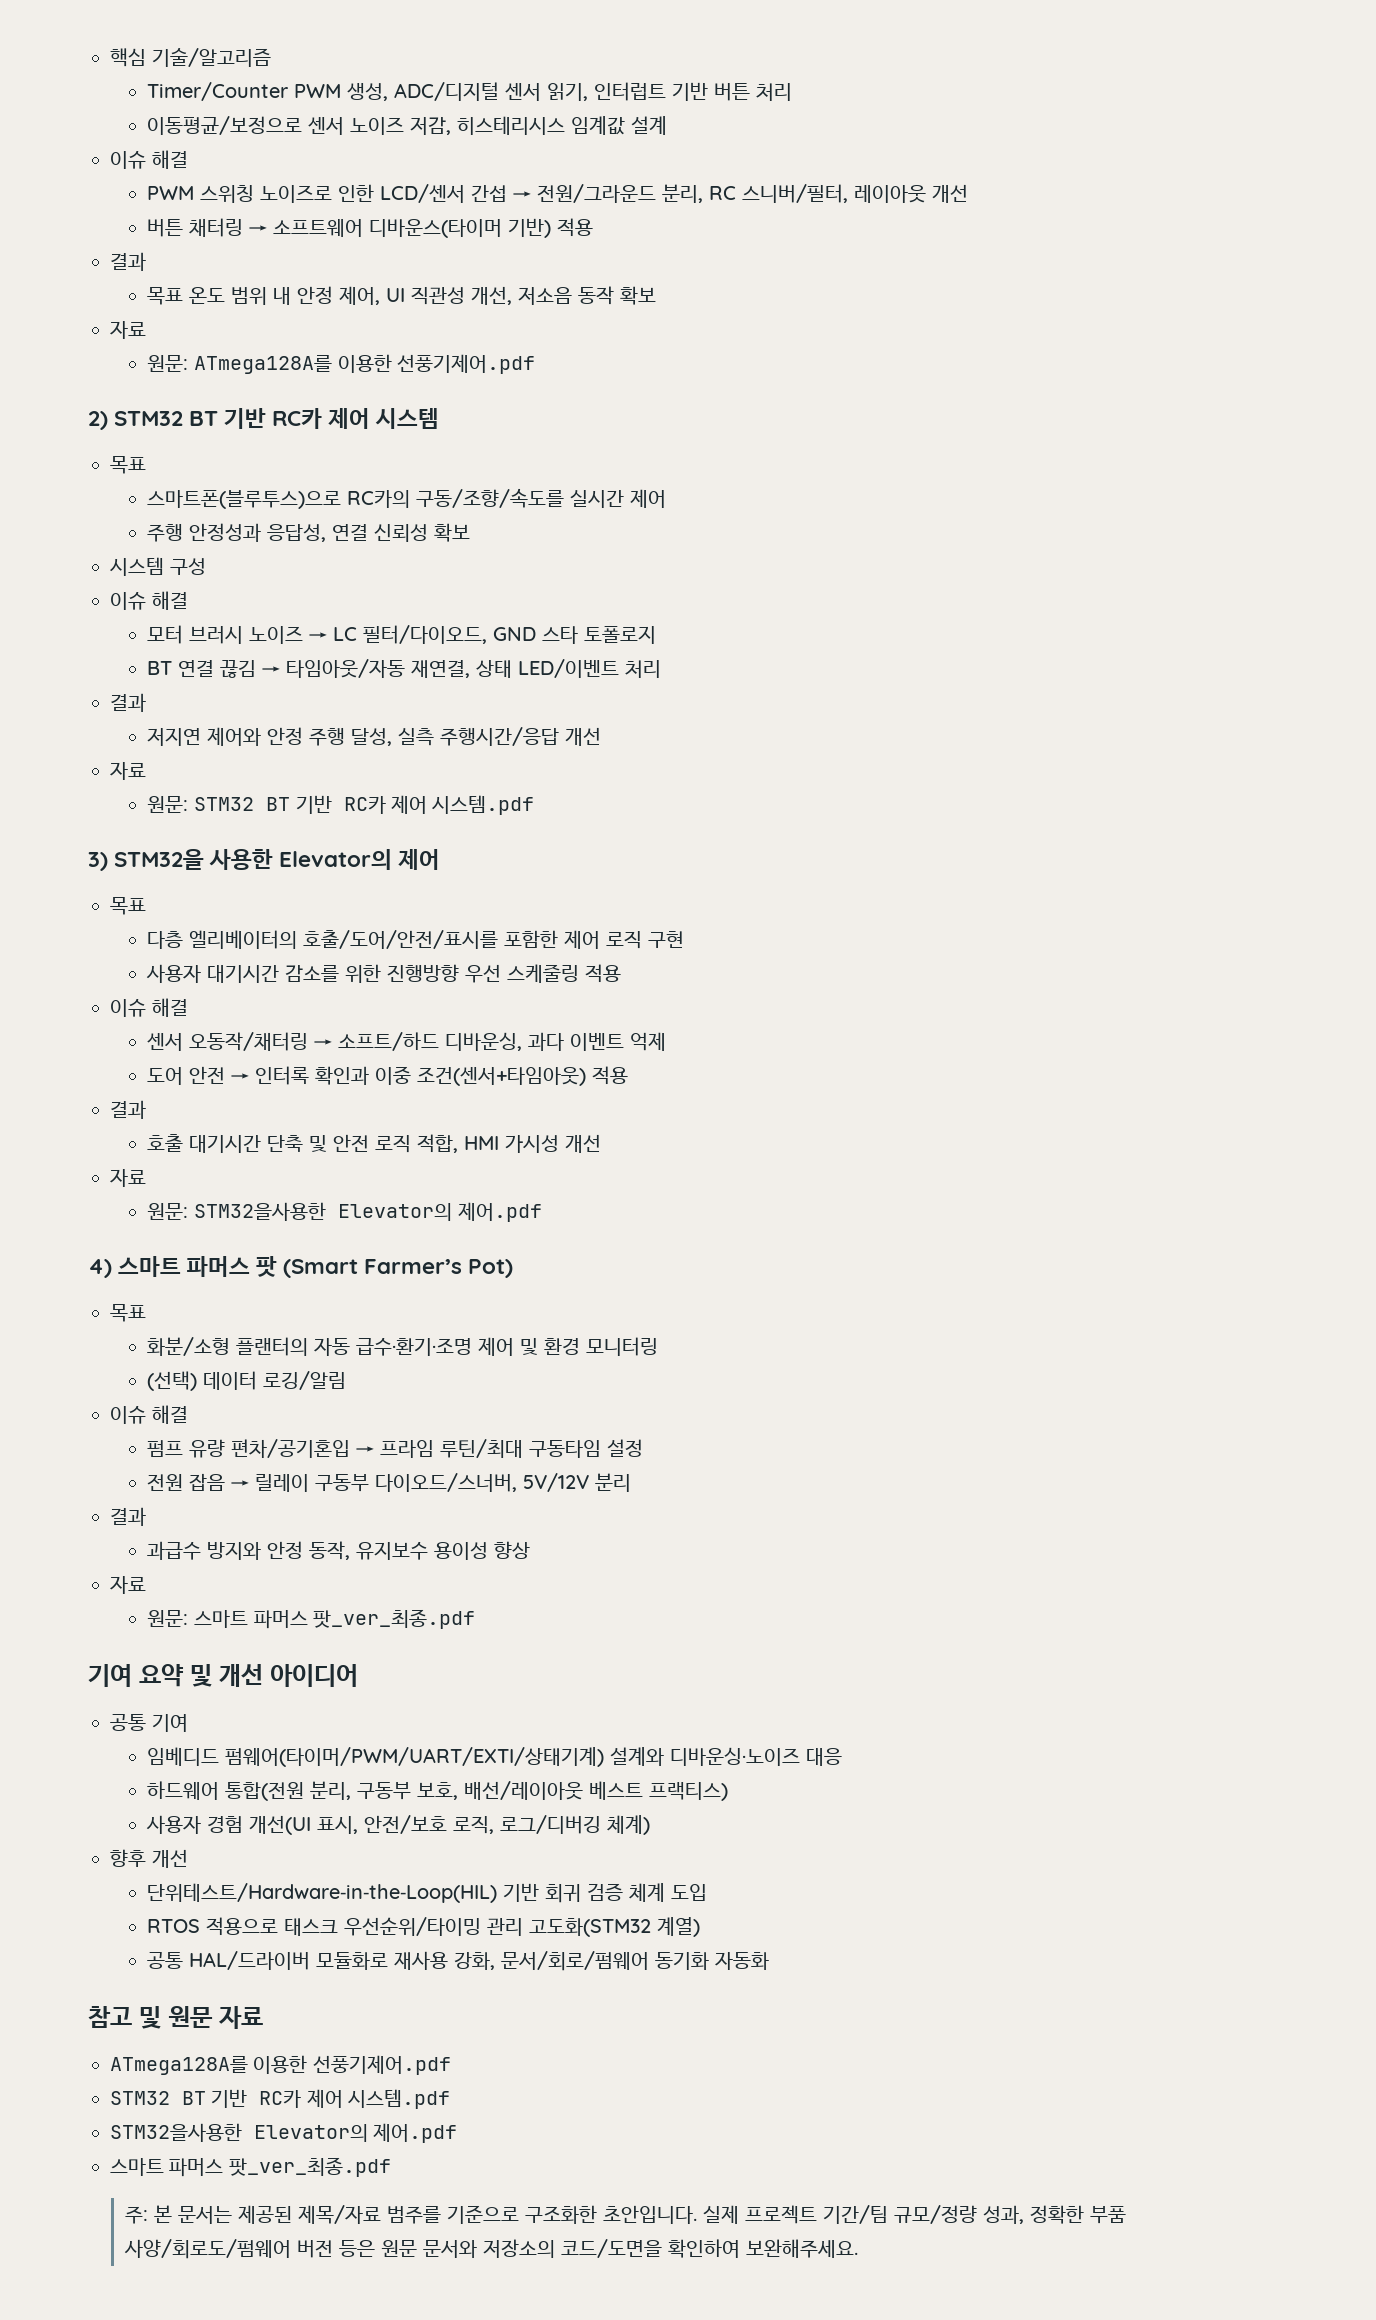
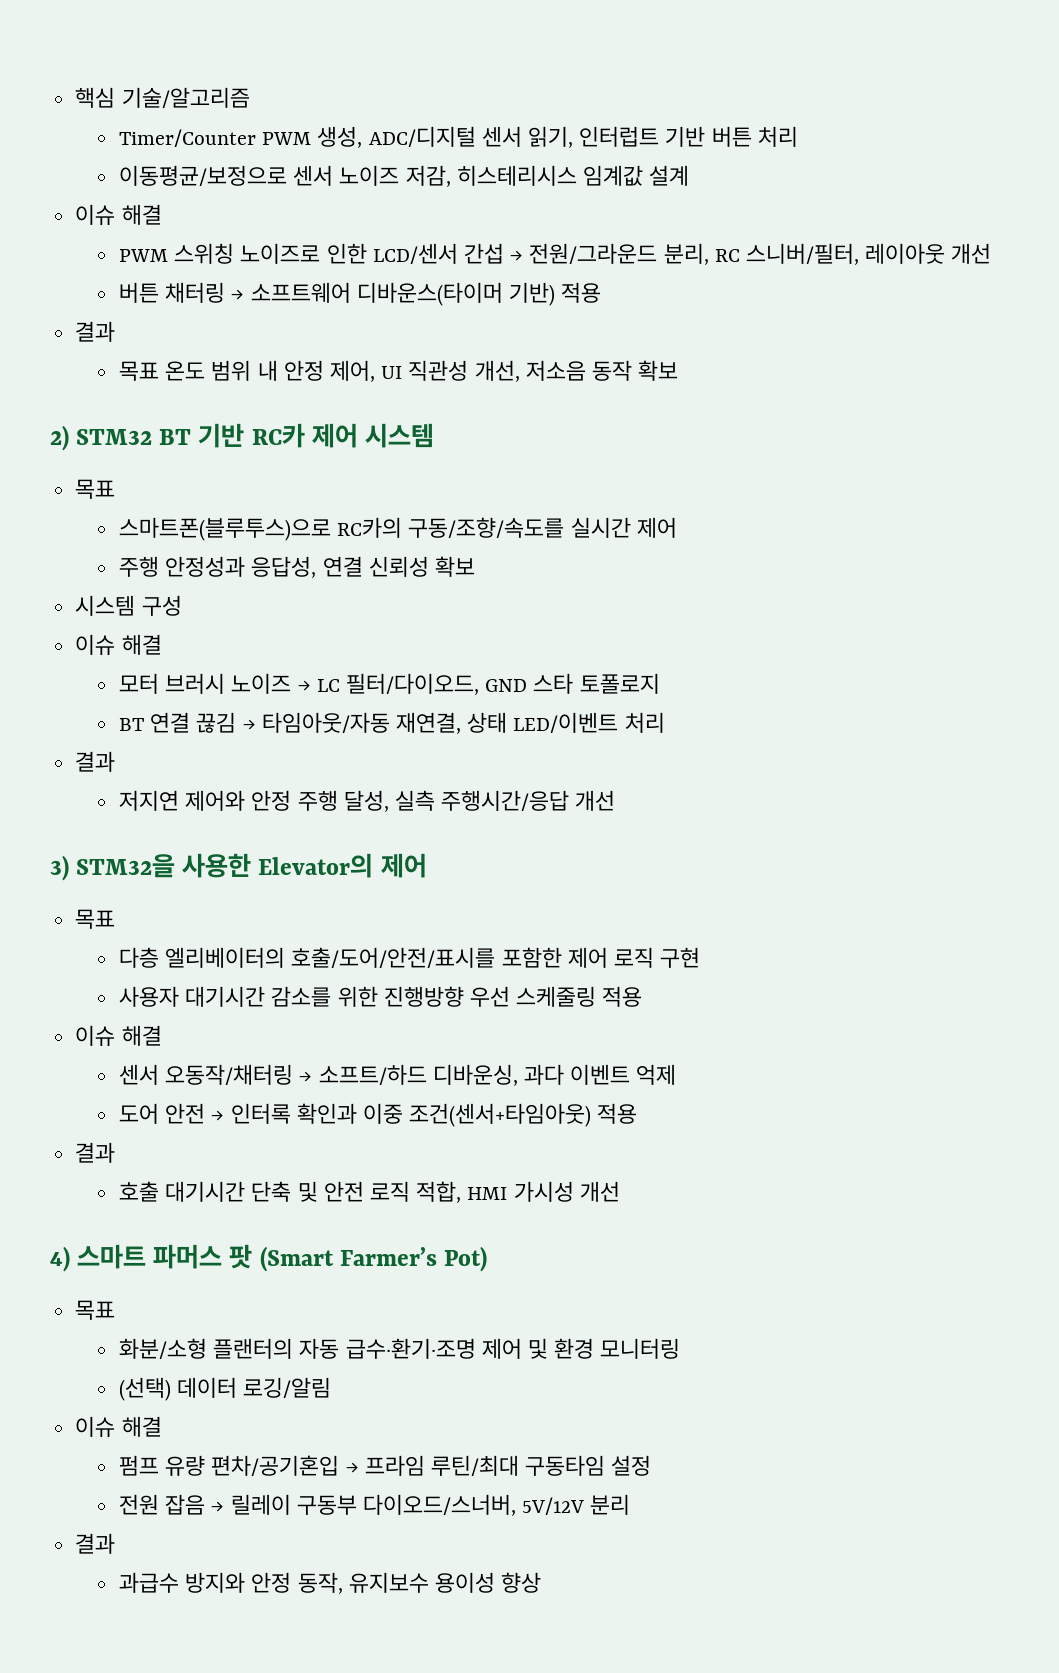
[110,321,146,339] [147,354,535,374] // 자료 // 원문: ATmega128A를 이용한 선풍기제어.pdf -> (679, 370) none
[110,762,146,780] [147,795,535,815] // 자료 // 원문: STM32 BT 기반 RC카 제어 시스템.pdf -> (616, 800) none
[110,1169,146,1187] [147,1202,542,1222] // 자료 // 원문: STM32을사용한 Elevator의 제어.pdf -> (620, 1191) none
[110,1576,146,1594] [147,1609,475,1629] [88,1664,358,1687] [110,1714,188,1732] [147,1747,843,1767] [147,1781,729,1801] [146,1815,651,1835] [110,1849,188,1868] [147,1883,708,1903] [147,1917,701,1937] [147,1951,770,1971] [88,2006,263,2029] [110,2055,451,2075] [110,2089,450,2109] [110,2123,458,2143] [110,2157,391,2177] [125,2205,1127,2224] [124,2239,859,2259] // 자료 // 원문: 스마트 파머스 팟_ver_최종.pdf // 기여 요약 및 개선 아이디어 // 공통 기여 // 임베디드 펌웨어(타이머/PWM/UART/EXTI/상태기계) 설계와 디바운싱·노이즈 대응 // 하드웨어 통합(전원 분리, 구동부 보호, 배선/레이아웃 베스트 프랙티스) // 사용자 경험 개선(UI 표시, 안전/보호 로직, 로그/디버깅 체계) // 향후 개선 // 단위테스트/Hardware‑in‑the‑Loop(HIL) 기반 회귀 검증 체계 도입 // RTOS 적용으로 태스크 우선순위/타이밍 관리 고도화(STM32 계열) // 공통 HAL/드라이버 모듈화로 재사용 강화, 문서/회로/펌웨어 동기화 자동화 // 참고 및 원문 자료 // ATmega128A를 이용한 선풍기제어.pdf // STM32 BT 기반 RC카 제어 시스템.pdf // STM32을사용한 Elevator의 제어.pdf // 스마트 파머스 팟_ver_최종.pdf // 주: 본 문서는 제공된 제목/자료 범주를 기준으로 구조화한 초안입니다. 실제 프로젝트 기간/팀 규모/정량 성과, 정확한 부품 사양/회로도/펌웨어 버전 등은 원문 문서와 저장소의 코드/도면을 확인하여 보완해주세요. -> (542, 1582) none

